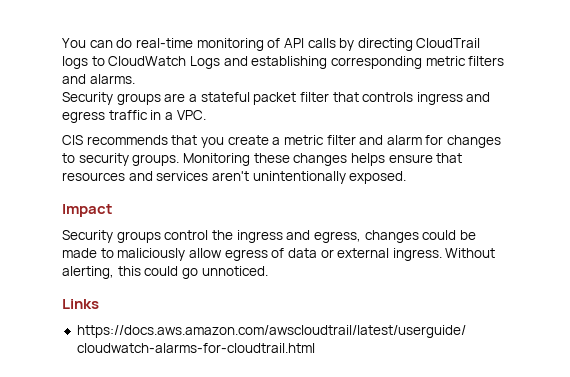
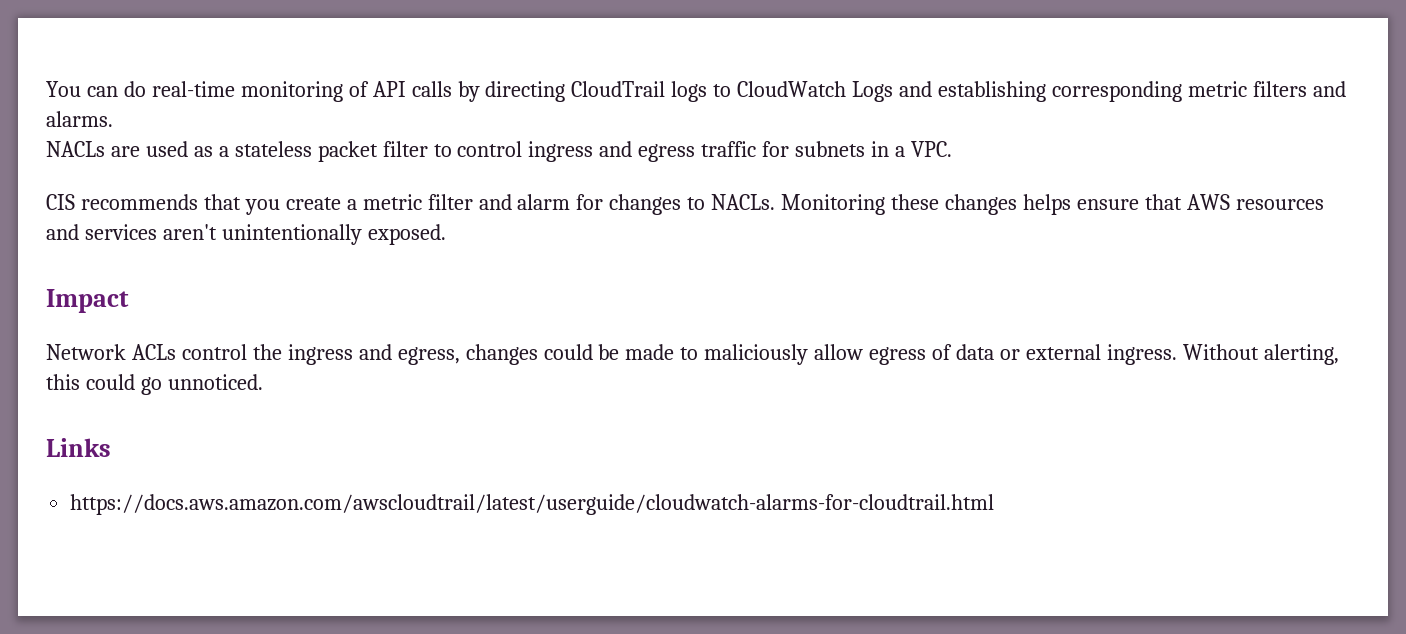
[62,92,414,105] Security groups are a stateful packet filter that controls -> [46,141,523,162] NACLs are used as a stateless packet filter to control
(148, 115) none -> [762,141,866,157] for subnets
[78,153,180,166] security groups. -> [711,194,776,210] NACLs.
(463, 158) none -> [1186,194,1230,210] AWS
[62,230,161,243] Security groups -> [46,344,176,360] Network ACLs

